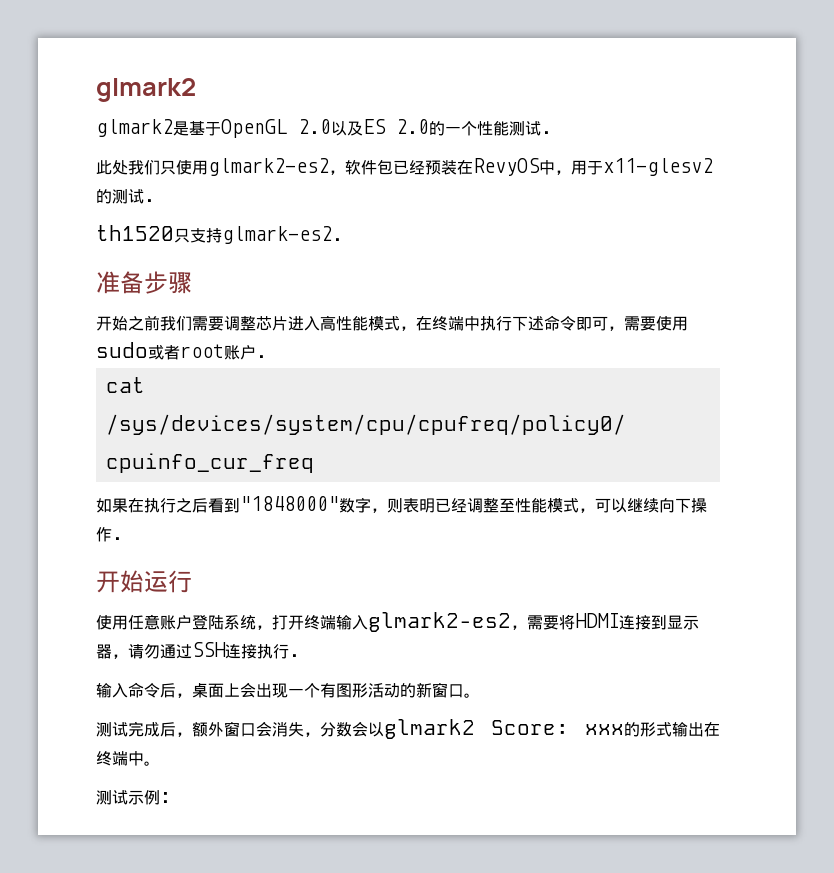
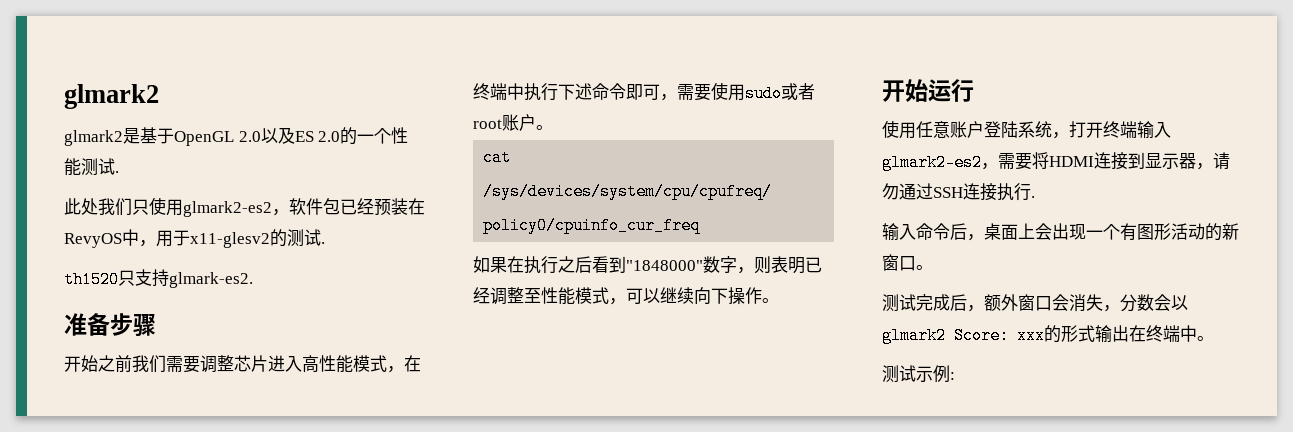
[256,355,267,358] . -> [536,125,553,130] 。
[112,537,123,540] . -> [762,298,779,303] 。

